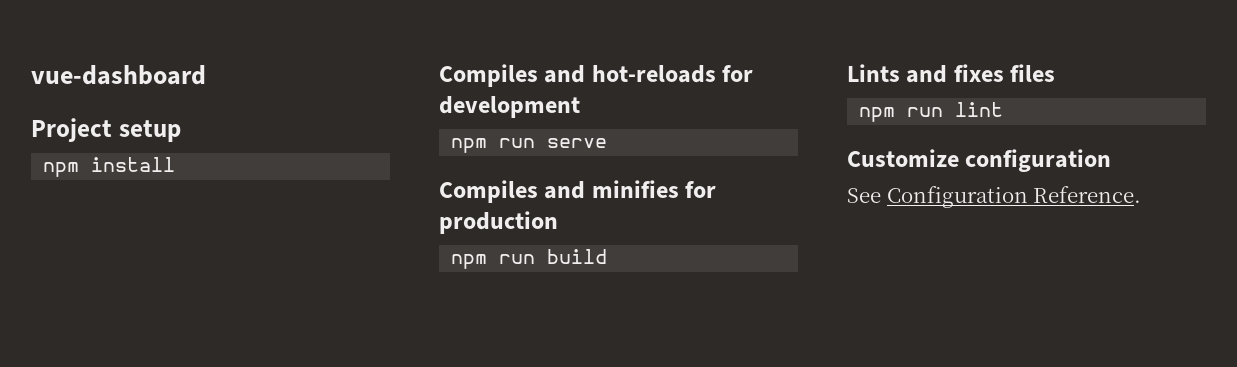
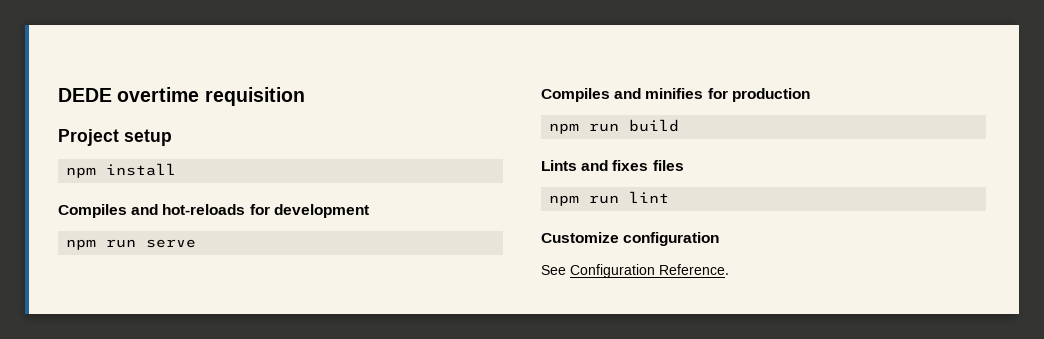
[31,65,206,85] vue-dashboard -> [58,87,305,106] DEDE overtime requisition

